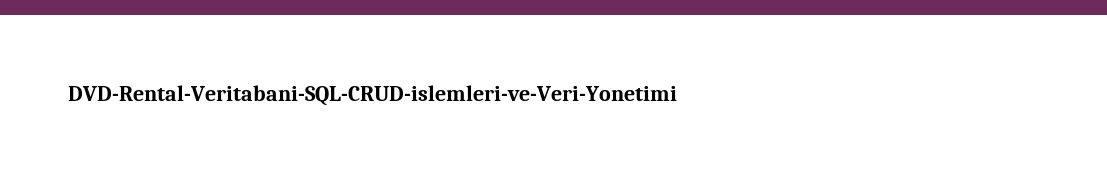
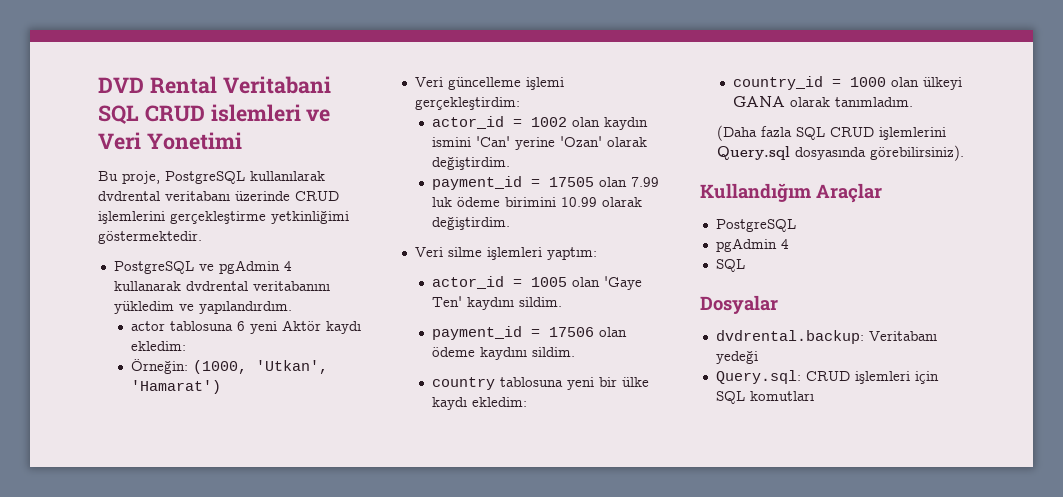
[68,85,677,106] DVD-Rental-Veritabani-SQL-CRUD-islemleri-ve-Veri-Yonetimi -> [98,76,331,94] [98,104,331,124] [98,132,242,150] [98,171,325,184] [98,191,339,201] [98,211,349,224] [98,231,202,244] [113,260,292,274] [113,281,330,291] [113,301,292,314] [130,320,361,334] [130,341,186,351] [130,359,328,374] [130,380,221,394] [414,77,564,90] [414,97,520,110] [431,116,648,130] [431,136,647,150] [431,157,510,170] [431,176,659,190] [431,197,642,207] [431,217,510,230] [414,247,597,260] [431,276,642,290] [431,296,562,310] [431,326,627,340] [431,347,575,360] [431,377,649,390] [431,397,527,410] [732,76,962,90] [732,96,913,107] [716,125,946,141] [716,145,964,161] [700,183,882,203] [715,219,796,232] [715,238,789,252] [715,259,745,272] [700,295,778,314] [715,330,937,344] [715,351,758,364] [715,370,939,384] [715,391,814,404] DVD Rental Veritabani SQL CRUD islemleri ve Veri Yonetimi // Bu proje, PostgreSQL kullanılarak dvdrental veritabanı üzerinde CRUD işlemlerini gerçekleştirme yetkinliğimi göstermektedir. // PostgreSQL ve pgAdmin 4 kullanarak dvdrental veritabanını yükledim ve yapılandırdım. // actor tablosuna 6 yeni Aktör kaydı ekledim: // Örneğin: (1000, 'Utkan', 'Hamarat') // Veri güncelleme işlemi gerçekleştirdim: // actor_id = 1002 olan kaydın ismini 'Can' yerine 'Ozan' olarak değiştirdim. // payment_id = 17505 olan 7.99 luk ödeme birimini 10.99 olarak değiştirdim. // Veri silme işlemleri yaptım: // actor_id = 1005 olan 'Gaye Ten' kaydını sildim. // payment_id = 17506 olan ödeme kaydını sildim. // country tablosuna yeni bir ülke kaydı ekledim: // country_id = 1000 olan ülkeyi GANA olarak tanımladım. // (Daha fazla SQL CRUD işlemlerini Query.sql dosyasında görebilirsiniz). // Kullandığım Araçlar // PostgreSQL // pgAdmin 4 // SQL // Dosyalar // dvdrental.backup: Veritabanı yedeği // Query.sql: CRUD işlemleri için SQL komutları

